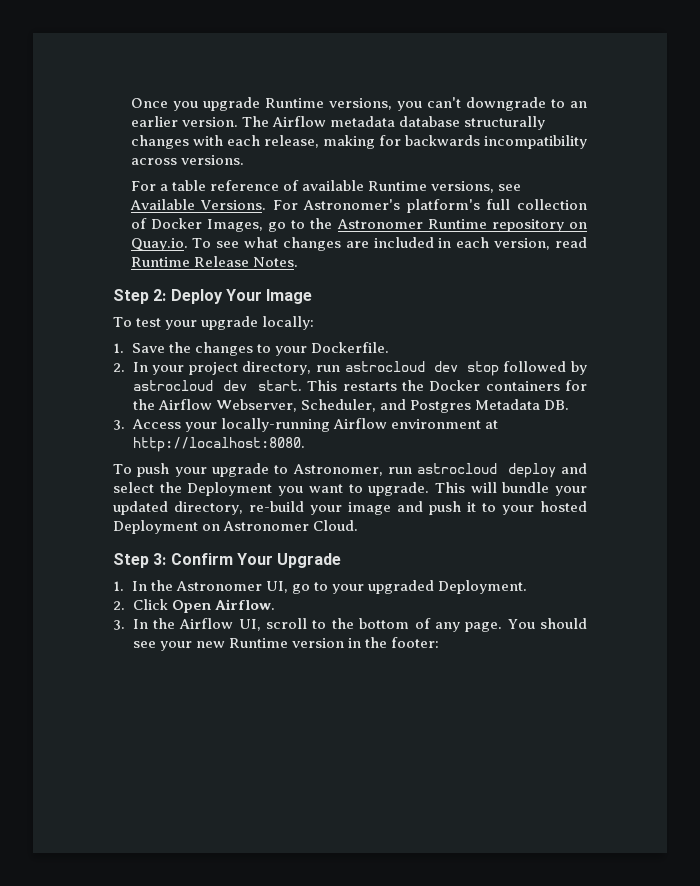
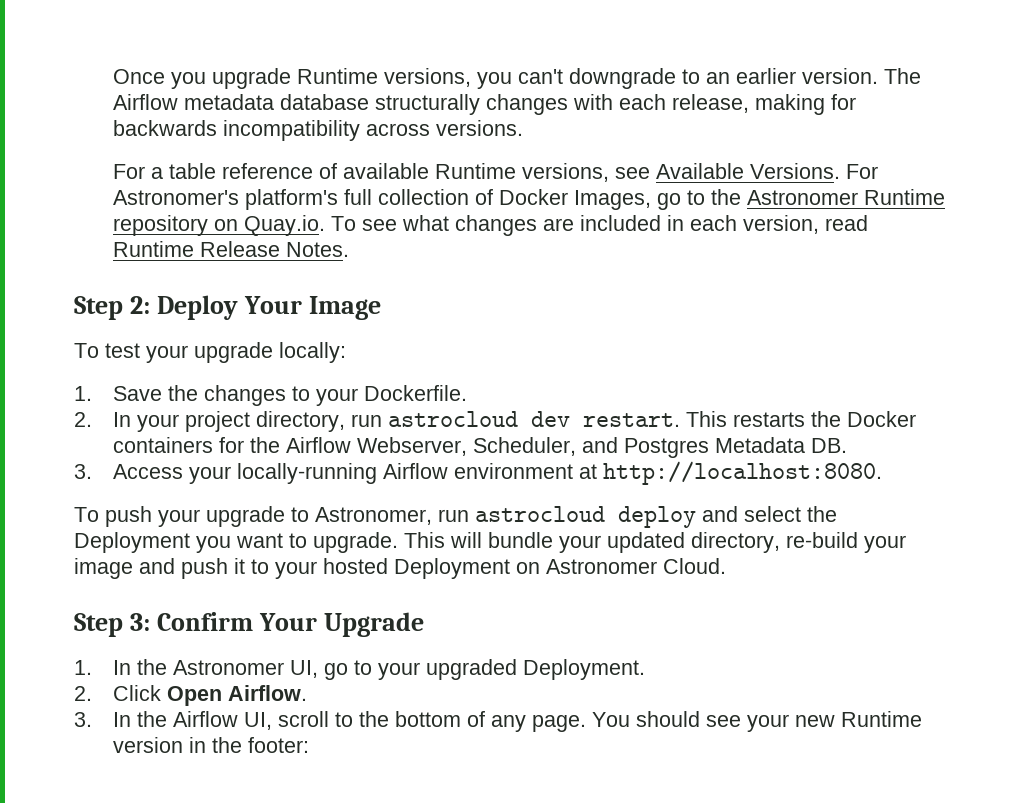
[466,361,587,376] [132,380,302,391] stop followed by astrocloud dev start. -> [583,413,681,427] restart.

